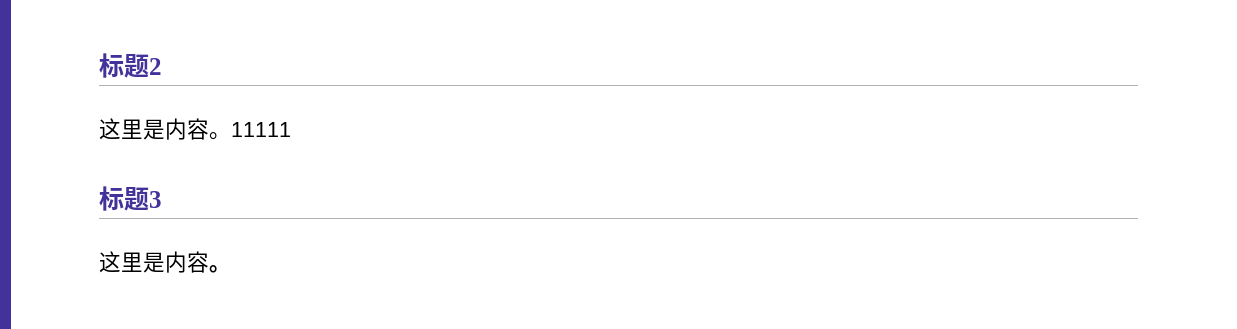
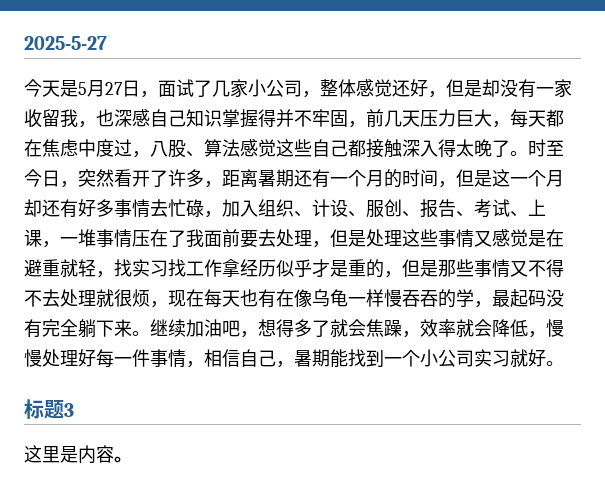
[99,53,162,78] [99,118,291,140] 标题2 // 这里是内容。11111 -> [24,36,107,50] [24,79,572,98] [24,109,564,128] [24,139,564,158] [24,169,564,188] [24,199,546,218] [24,229,564,248] [24,259,564,278] [24,289,564,308] [24,319,564,338] [24,349,564,368] 2025-5-27 // 今天是5月27日，面试了几家小公司，整体感觉还好，但是却没有一家收留我，也深感自己知识掌握得并不牢固，前几天压力巨大，每天都在焦虑中度过，八股、算法感觉这些自己都接触深入得太晚了。时至今日，突然看开了许多，距离暑期还有一个月的时间，但是这一个月却还有好多事情去忙碌，加入组织、计设、服创、报告、考试、上课，一堆事情压在了我面前要去处理，但是处理这些事情又感觉是在避重就轻，找实习找工作拿经历似乎才是重的，但是那些事情又不得不去处理就很烦，现在每天也有在像乌龟一样慢吞吞的学，最起码没有完全躺下来。继续加油吧，想得多了就会焦躁，效率就会降低，慢慢处理好每一件事情，相信自己，暑期能找到一个小公司实习就好。

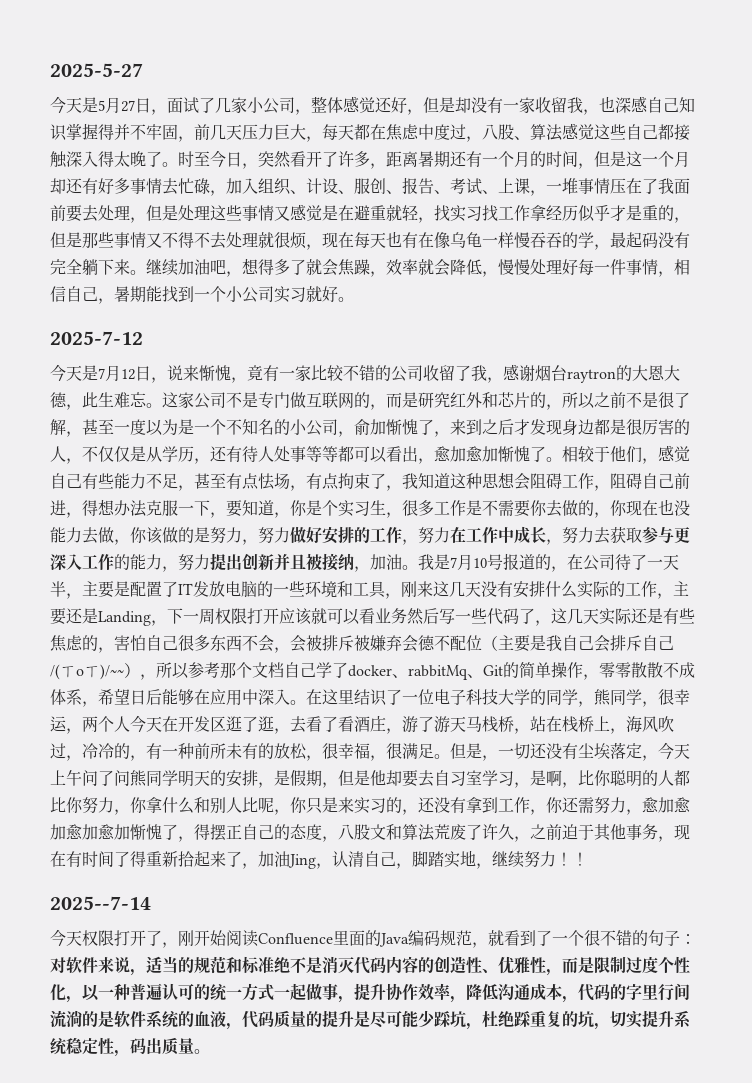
[24,399,74,419] [24,445,114,464] 标题3 // 这里是内容 -> [50,331,143,345] [50,364,680,383] [50,392,690,410] [50,419,690,437] [50,445,690,464] [50,472,690,491] [50,499,690,518] [50,526,690,545] [50,553,679,572] [50,581,689,599] [50,608,695,626] [50,635,674,653] [50,662,695,680] [50,688,690,707] [50,715,674,734] [50,742,690,761] [50,770,690,788] [50,797,691,815] [50,824,690,842] [50,850,588,869] [50,896,151,910] [50,929,696,948] [50,956,690,976] [50,983,690,1003] [50,1010,691,1030] [50,1037,194,1057] 2025-7-12 // 今天是7月12日，说来惭愧，竟有一家比较不错的公司收留了我，感谢烟台raytron的大恩大德，此生难忘。这家公司不是专门做互联网的，而是研究红外和芯片的，所以之前不是很了解，甚至一度以为是一个不知名的小公司，俞加惭愧了，来到之后才发现身边都是很厉害的人，不仅仅是从学历，还有待人处事等等都可以看出，愈加愈加惭愧了。相较于他们，感觉自己有些能力不足，甚至有点怯场，有点拘束了，我知道这种思想会阻碍工作，阻碍自己前进，得想办法克服一下，要知道，你是个实习生，很多工作是不需要你去做的，你现在也没能力去做，你该做的是努力，努力做好安排的工作，努力在工作中成长，努力去获取参与更深入工作的能力，努力提出创新并且被接纳，加油。我是7月10号报道的，在公司待了一天半，主要是配置了IT发放电脑的一些环境和工具，刚来这几天没有安排什么实际的工作，主要还是Landing，下一周权限打开应该就可以看业务然后写一些代码了，这几天实际还是有些焦虑的，害怕自己很多东西不会，会被排斥被嫌弃会德不配位（主要是我自己会排斥自己/(ㄒoㄒ)/~~），所以参考那个文档自己学了docker、rabbitMq、Git的简单操作，零零散散不成体系，希望日后能够在应用中深入。在这里结识了一位电子科技大学的同学，熊同学，很幸运，两个人今天在开发区逛了逛，去看了看酒庄，游了游天马栈桥，站在栈桥上，海风吹过，冷冷的，有一种前所未有的放松，很幸福，很满足。但是，一切还没有尘埃落定，今天上午问了问熊同学明天的安排，是假期，但是他却要去自习室学习，是啊，比你聪明的人都比你努力，你拿什么和别人比呢，你只是来实习的，还没有拿到工作，你还需努力，愈加愈加愈加愈加惭愧了，得摆正自己的态度，八股文和算法荒废了许久，之前迫于其他事务，现在有时间了得重新拾起来了，加油Jing，认清自己，脚踏实地，继续努力！！ // 2025--7-14 // 今天权限打开了，刚开始阅读Confluence里面的Java编码规范，就看到了一个很不错的句子：对软件来说，适当的规范和标准绝不是消灭代码内容的创造性、优雅性，而是限制过度个性化，以一种普遍认可的统一方式一起做事，提升协作效率，降低沟通成本，代码的字里行间流淌的是软件系统的血液，代码质量的提升是尽可能少踩坑，杜绝踩重复的坑，切实提升系统稳定性，码出质量

